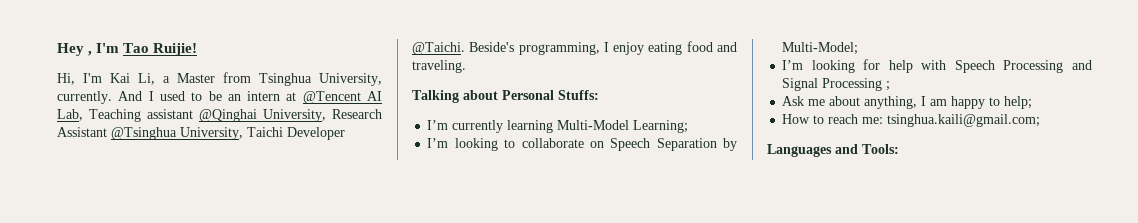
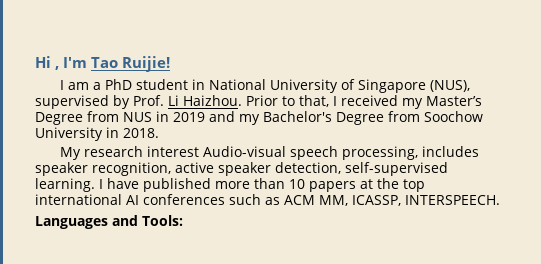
[57,43,84,56] Hey -> [35,56,51,68] Hi
[57,72,382,86] [57,91,383,104] [57,109,382,122] [57,127,345,140] [412,41,737,55] [412,60,466,73] [412,90,599,103] [427,120,689,133] [427,138,737,151] [782,42,859,55] [782,59,1092,73] [782,78,891,91] [782,96,1033,109] [782,114,1041,127] Hi, I'm Kai Li, a Master from Tsinghua University, currently. And I used to be an intern at @Tencent AI Lab, Teaching assistant @Qinghai University, Research Assistant @Tsinghua University, Taichi Developer @Taichi. Beside's programming, I enjoy eating food and traveling. // Talking about Personal Stuffs: // I’m currently learning Multi-Model Learning; // I’m looking to collaborate on Speech Separation by Multi-Model; // I’m looking for help with Speech Processing and Signal Processing ; // Ask me about anything, I am happy to help; // How to reach me: tsinghua.kaili@gmail.com; -> [60,79,471,93] [35,95,482,109] [35,111,483,125] [35,127,159,141] [60,146,480,160] [35,162,448,176] [35,178,425,192] [35,194,500,206] I am a PhD student in National University of Singapore (NUS), supervised by Prof. Li Haizhou. Prior to that, I received my Master’s Degree from NUS in 2019 and my Bachelor's Degree from Soochow University in 2018. // My research interest Audio-visual speech processing, includes speaker recognition, active speaker detection, self-supervised learning. I have published more than 10 papers at the top international AI conferences such as ACM MM, ICASSP, INTERSPEECH.

